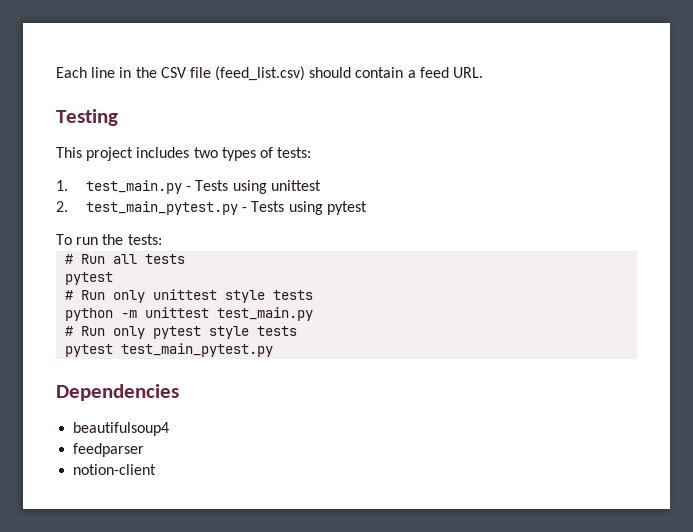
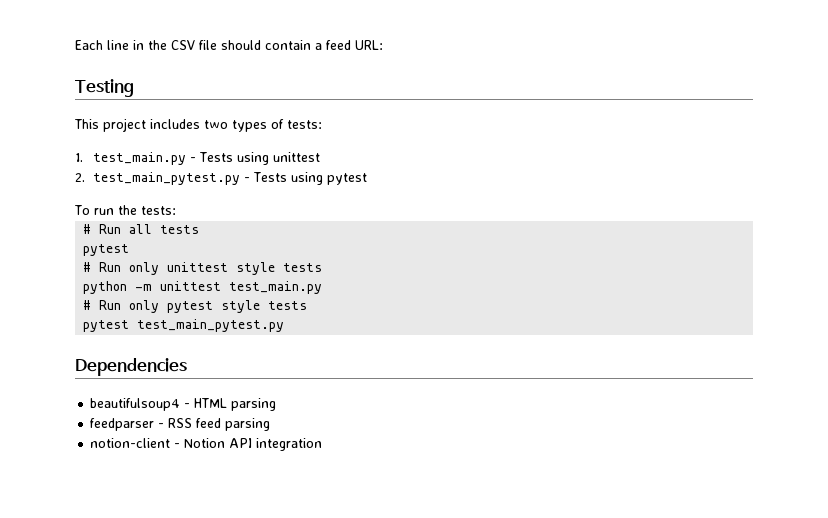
[215,66,306,81] (feed_list.csv) -> (217, 45) none
[453,67,484,78] URL. -> [355,40,383,50] URL:
[73,443,145,457] [73,464,157,475] // feedparser // notion-client -> [184,398,277,411] [90,418,271,431] [90,438,323,451] - HTML parsing // feedparser - RSS feed parsing // notion-client - Notion API integration

